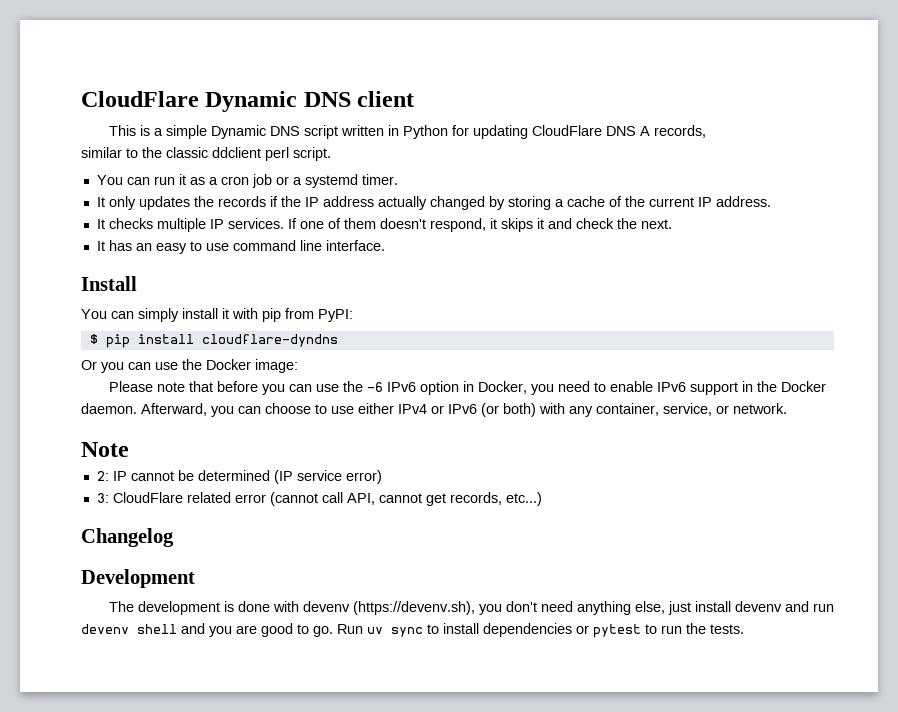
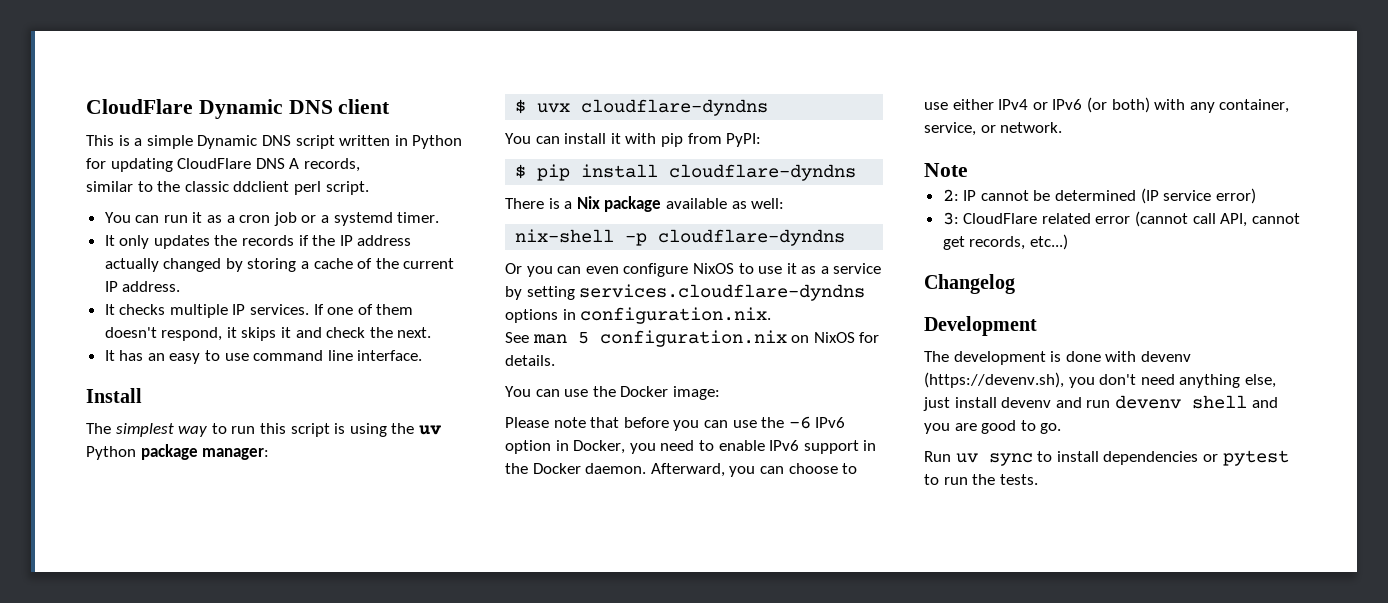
[81,308,179,322] // You can simply -> [86,423,442,437] [86,444,270,460] [515,99,769,116] [505,133,560,144] // The simplest way to run this script is using the uv Python package manager: // $ uvx cloudflare-dyndns // You can
[81,360,124,373] Or you -> [505,196,785,212] [515,229,846,246] [505,263,882,277] [505,284,866,301] [505,307,772,324] [505,330,880,347] [505,355,555,366] [505,386,531,397] There is a Nix package available as well: // nix-shell -p cloudflare-dyndns // Or you can even configure NixOS to use it as a service by setting services.cloudflare-dyndns options in configuration.nix. // See man 5 configuration.nix on NixOS for details. // You
(333, 631) none -> (1062, 428) //

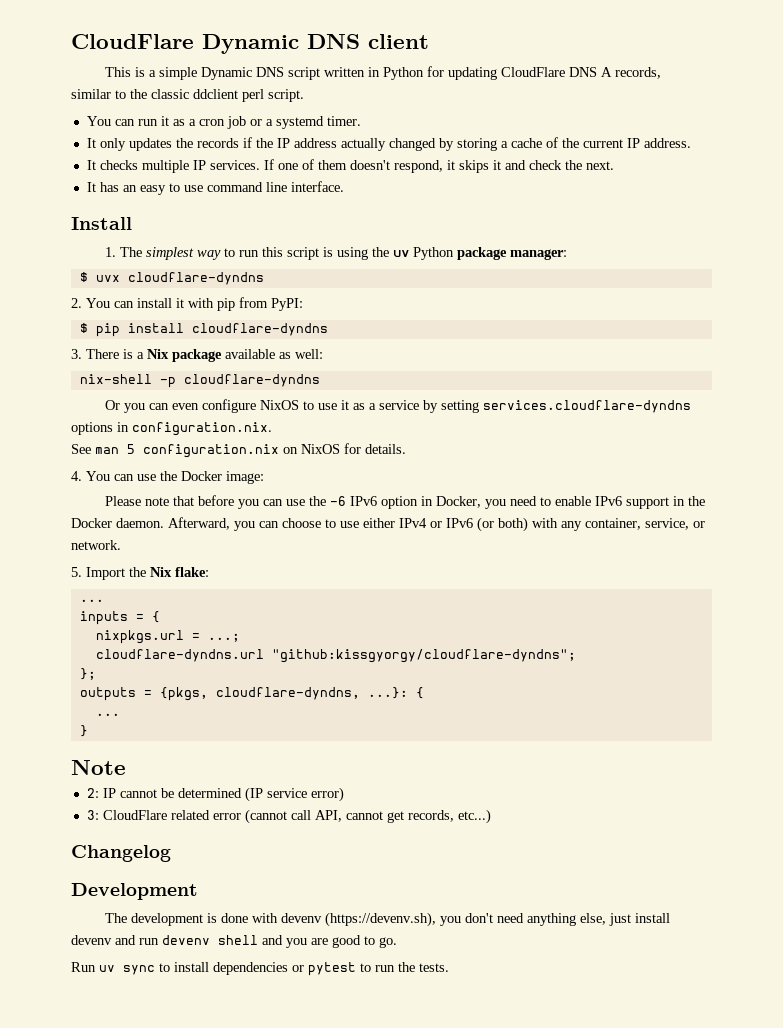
(142, 395) none -> [104,247,116,257] 1.
(769, 107) none -> [71,298,82,308] 2.
(857, 172) none -> [71,349,82,359] 3.
(555, 360) none -> [71,471,82,481] 4.
(1063, 127) none -> [71,567,209,580] [79,599,104,602] [79,611,160,625] [95,630,240,644] [95,649,576,663] [79,668,96,680] [79,687,424,701] [95,713,120,716] [79,725,88,737] // 5. Import the Nix flake: // ... // inputs = { // nixpkgs.url = ...; // cloudflare-dyndns.url "github:kissgyorgy/cloudflare-dyndns"; // }; // outputs = {pkgs, cloudflare-dyndns, ...}: { // ... // }

